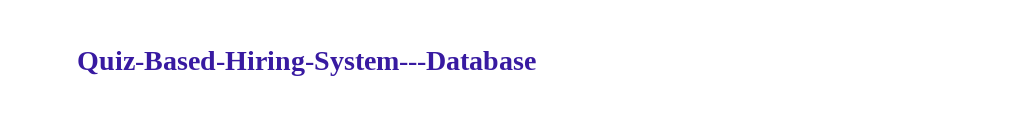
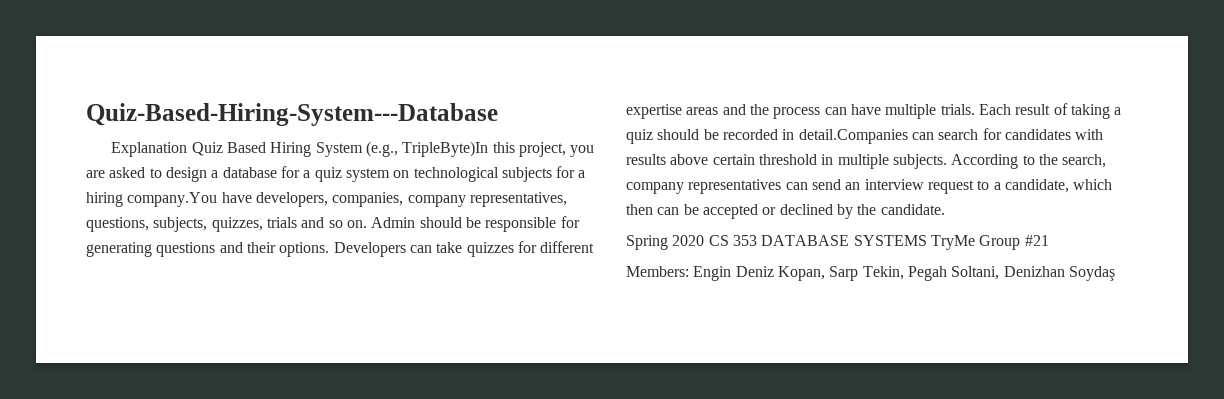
(536, 63) none -> [111,141,595,157] [86,166,586,182] [86,192,567,207] [86,216,580,232] [86,241,595,257] [626,103,1122,119] [626,128,1104,144] [626,154,1107,169] [626,179,1113,194] [626,204,945,219] [626,235,1049,250] [626,266,1115,281] // Explanation Quiz Based Hiring System (e.g., TripleByte)In this project, you are asked to design a database for a quiz system on technological subjects for a hiring company.You have developers, companies, company representatives, questions, subjects, quizzes, trials and so on. Admin should be responsible for generating questions and their options. Developers can take quizzes for different expertise areas and the process can have multiple trials. Each result of taking a quiz should be recorded in detail.Companies can search for candidates with results above certain threshold in multiple subjects. According to the search, company representatives can send an interview request to a candidate, which then can be accepted or declined by the candidate. // Spring 2020 CS 353 DATABASE SYSTEMS TryMe Group #21 // Members: Engin Deniz Kopan, Sarp Tekin, Pegah Soltani, Denizhan Soydaş

